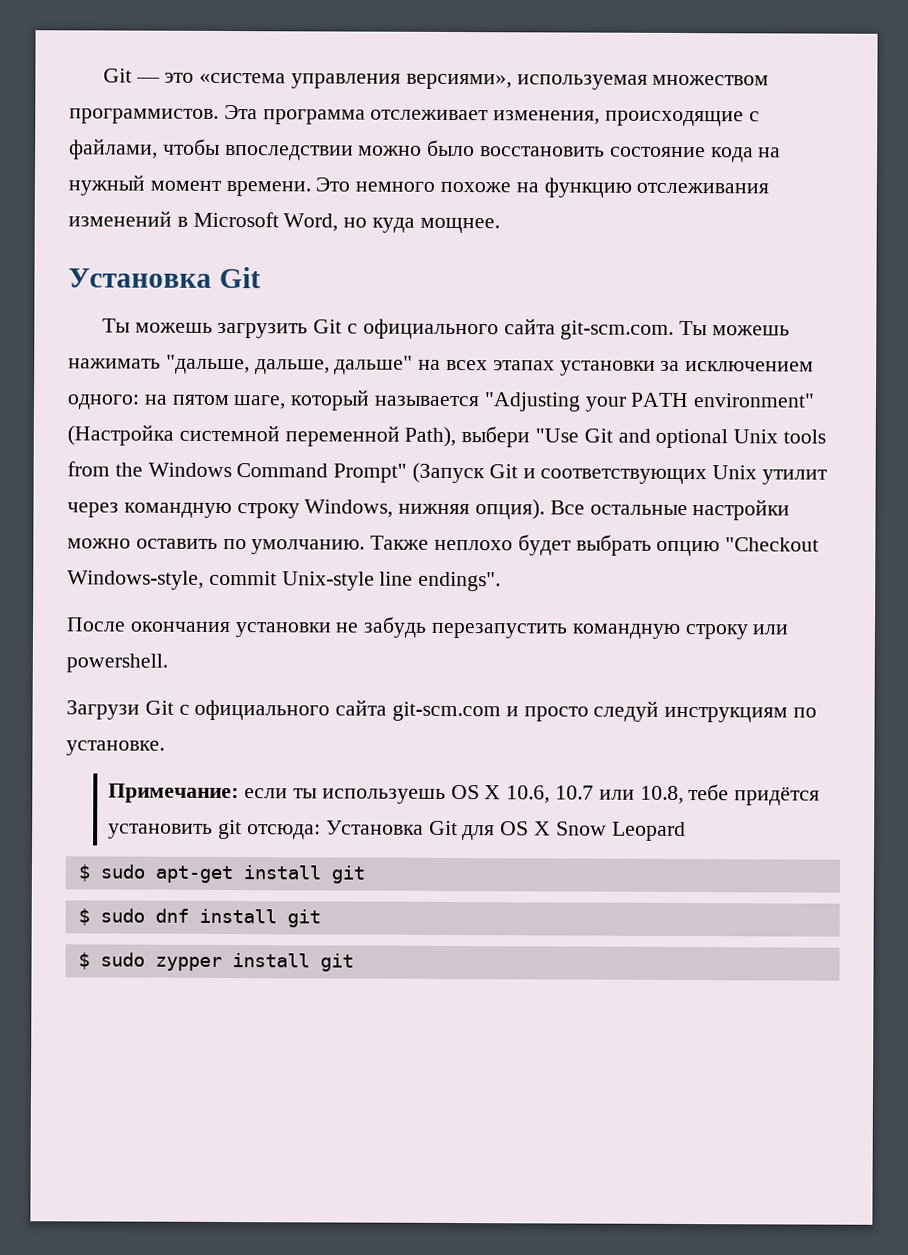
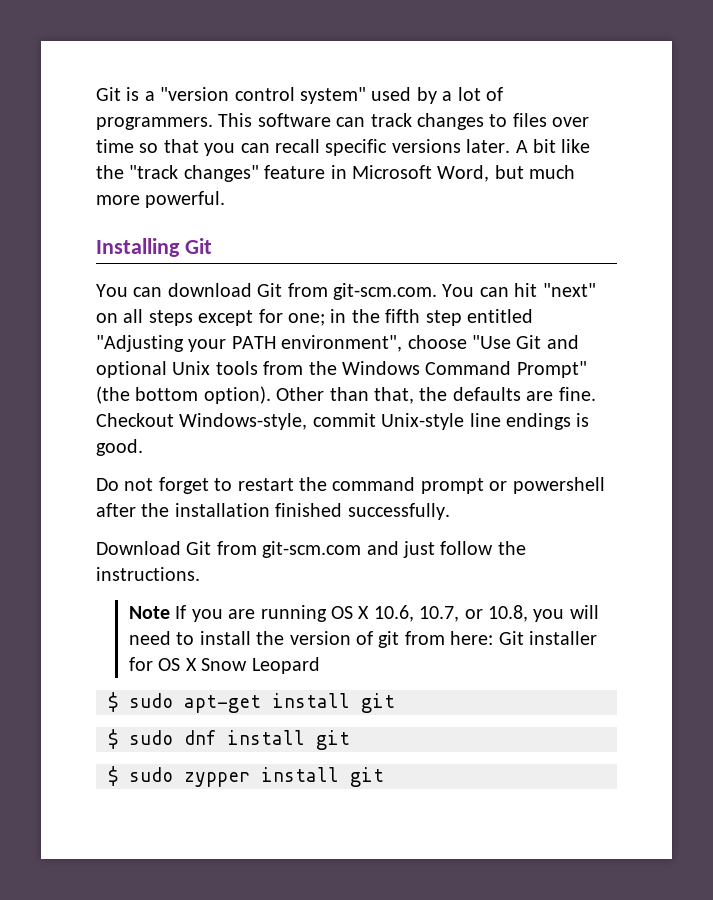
[102,68,770,90] [69,104,760,127] [69,138,782,163] [68,174,770,198] [68,210,500,234] [68,266,261,289] [101,318,790,340] [68,354,815,376] [67,389,816,412] [67,424,531,448] Git — это «система управления версиями», используемая множеством программистов. Эта программа отслеживает изменения, происходящие с файлами, чтобы впоследствии можно было восстановить состояние кода на нужный момент времени. Это немного похоже на функцию отслеживания изменений в Microsoft Word, но куда мощнее. // Установка Git // Ты можешь загрузить Git с официального сайта git-scm.com. Ты можешь нажимать "дальше, дальше, дальше" на всех этапах установки за исключением одного: на пятом шаге, который называется "Adjusting your PATH environment" (Настройка системной переменной Path), выбери -> [96,87,503,104] [96,113,590,130] [96,139,591,156] [96,165,576,182] [96,191,226,208] [96,238,212,257] [96,283,596,300] [96,309,533,326] [96,335,467,352] Git is a "version control system" used by a lot of programmers. This software can track changes to files over time so that you can recall specific versions later. A bit like the "track changes" feature in Microsoft Word, but much more powerful. // Installing Git // You can download Git from git-scm.com. You can hit "next" on all steps except for one; in the fifth step entitled "Adjusting your PATH environment", choose
[412,462,829,485] [67,499,791,521] [67,534,820,557] [67,570,502,592] [66,616,790,640] [66,653,168,673] [66,699,818,723] [66,740,165,756] [108,783,821,806] [108,819,496,841] (Запуск Git и соответствующих Unix утилит через командную строку Windows, нижняя опция). Все остальные настройки можно оставить по умолчанию. Также неплохо будет выбрать опцию "Checkout Windows-style, commit Unix-style line endings". // После окончания установки не забудь перезапустить командную строку или powershell. // Загрузи Git с официального сайта git-scm.com и просто следуй инструкциям по установке. // Примечание: если ты используешь OS X 10.6, 10.7 или 10.8, тебе придётся установить git отсюда: Установка Git для -> [96,386,596,404] [96,413,590,430] [96,439,143,456] [96,477,605,494] [96,503,450,520] [96,541,526,558] [96,567,200,581] [129,605,599,622] [129,631,598,648] [129,657,154,671] (the bottom option). Other than that, the defaults are fine. Checkout Windows-style, commit Unix-style line endings is good. // Do not forget to restart the command prompt or powershell after the installation finished successfully. // Download Git from git-scm.com and just follow the instructions. // Note If you are running OS X 10.6, 10.7, or 10.8, you will need to install the version of git from here: Git installer for

